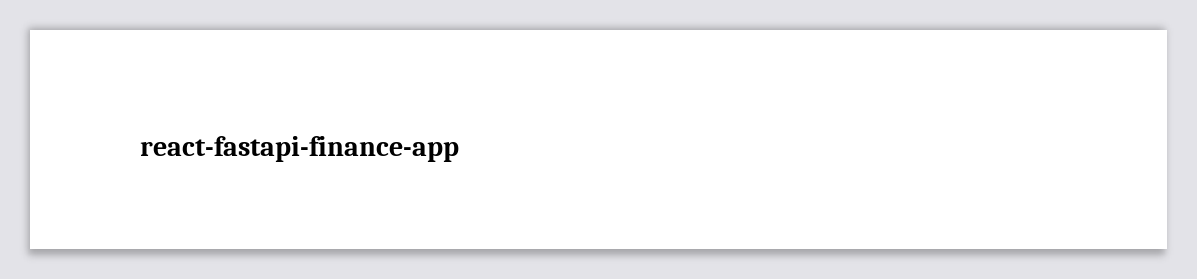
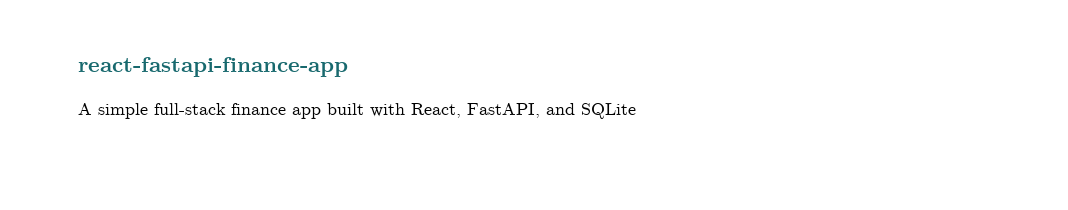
(459, 149) none -> [78,103,636,119] // A simple full-stack finance app built with React, FastAPI, and SQLite

